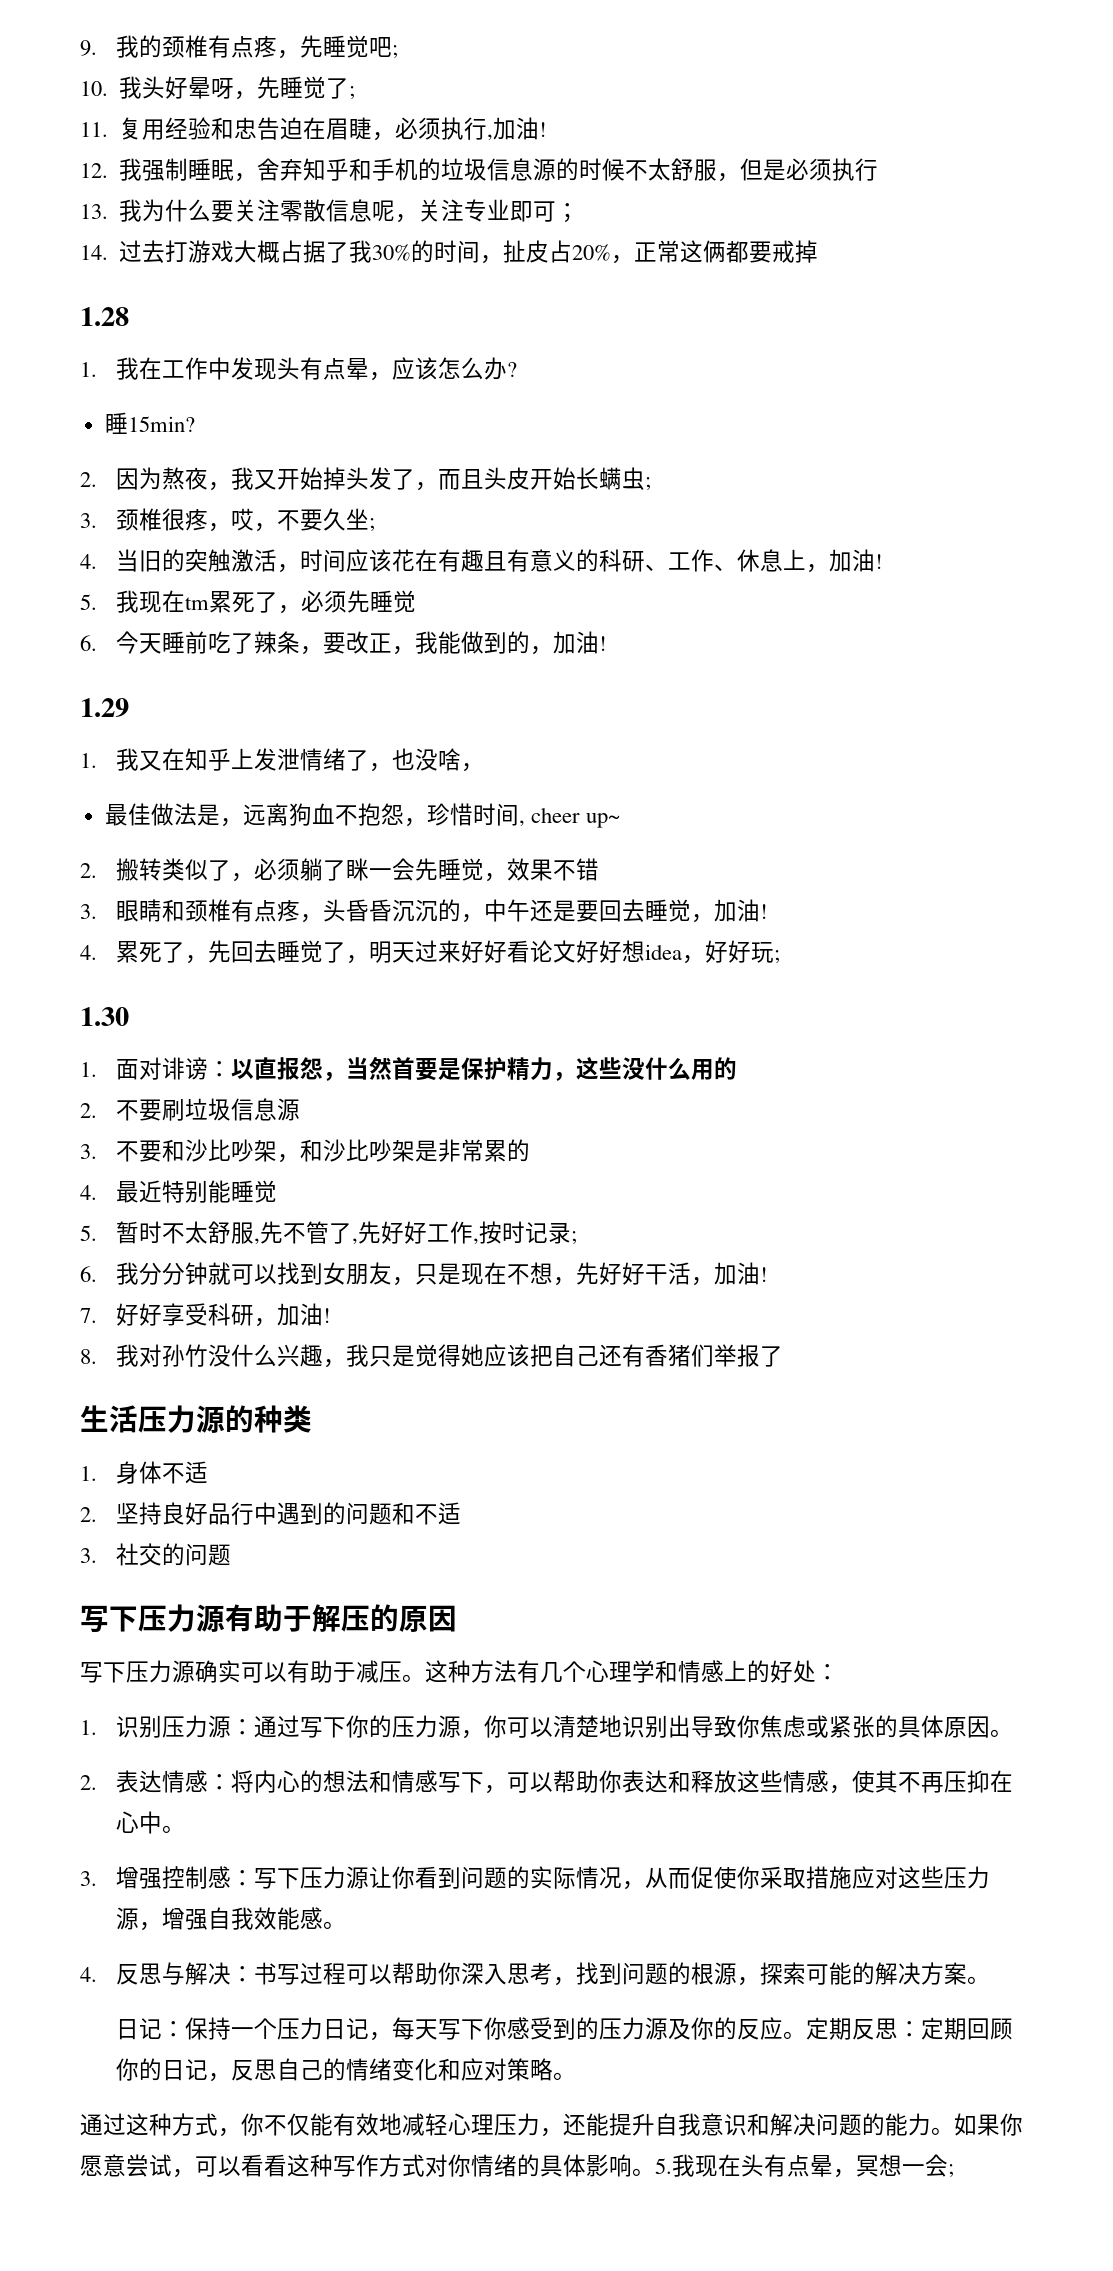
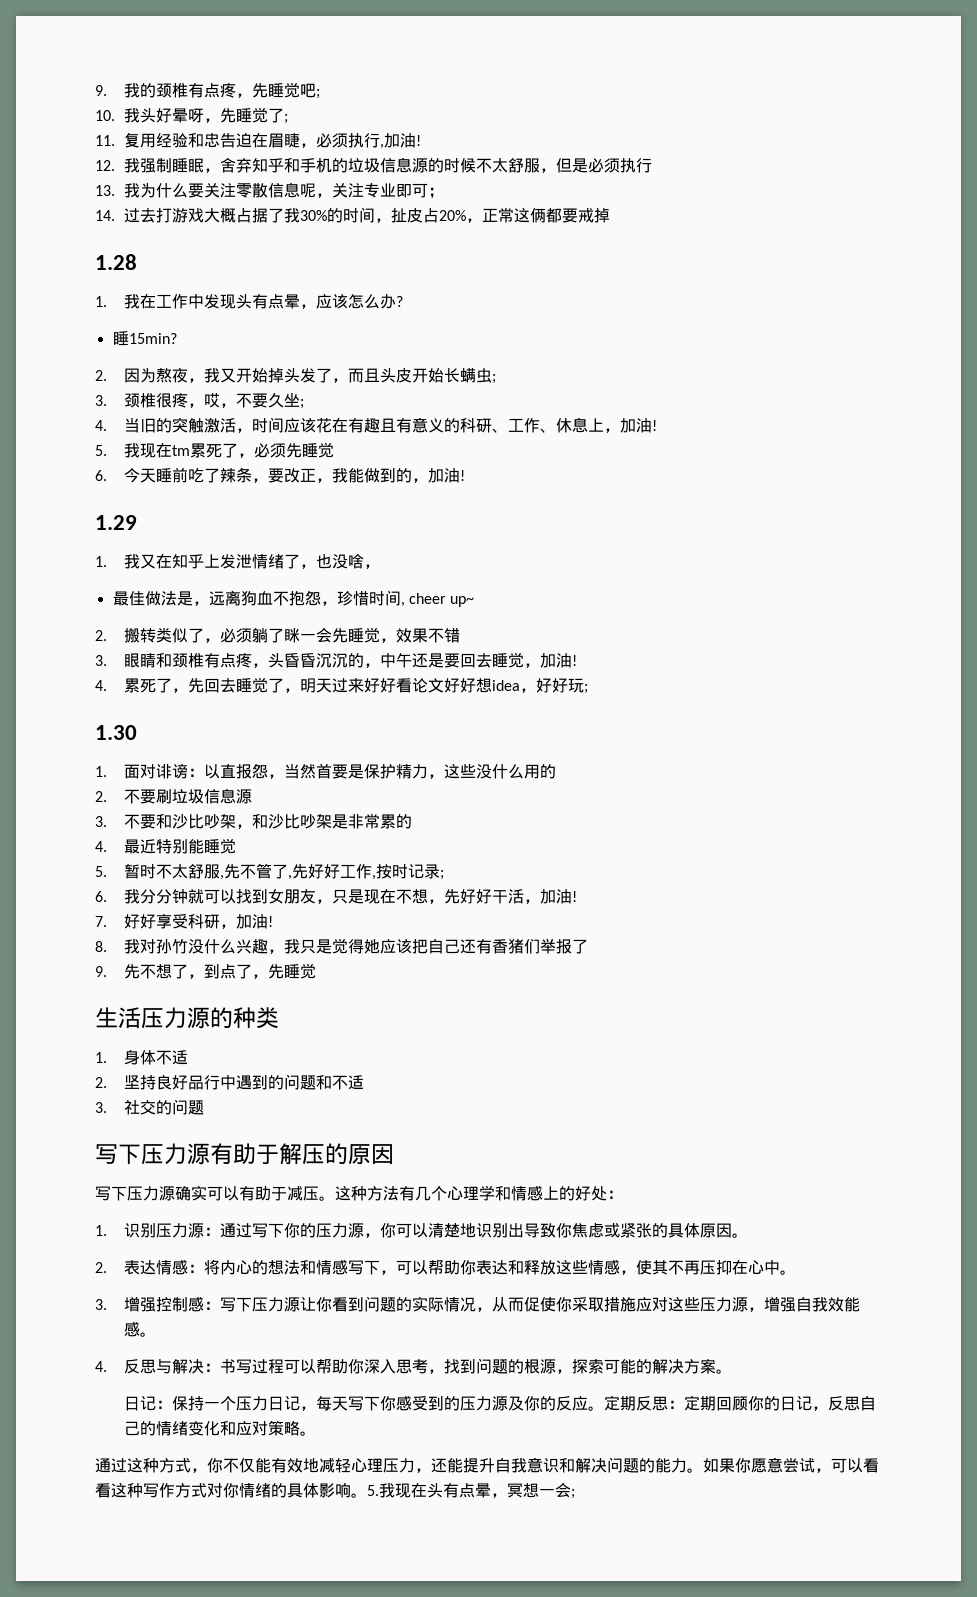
(783, 1356) none -> [95,963,317,979] // 9.先不想了，到点了，先睡觉

